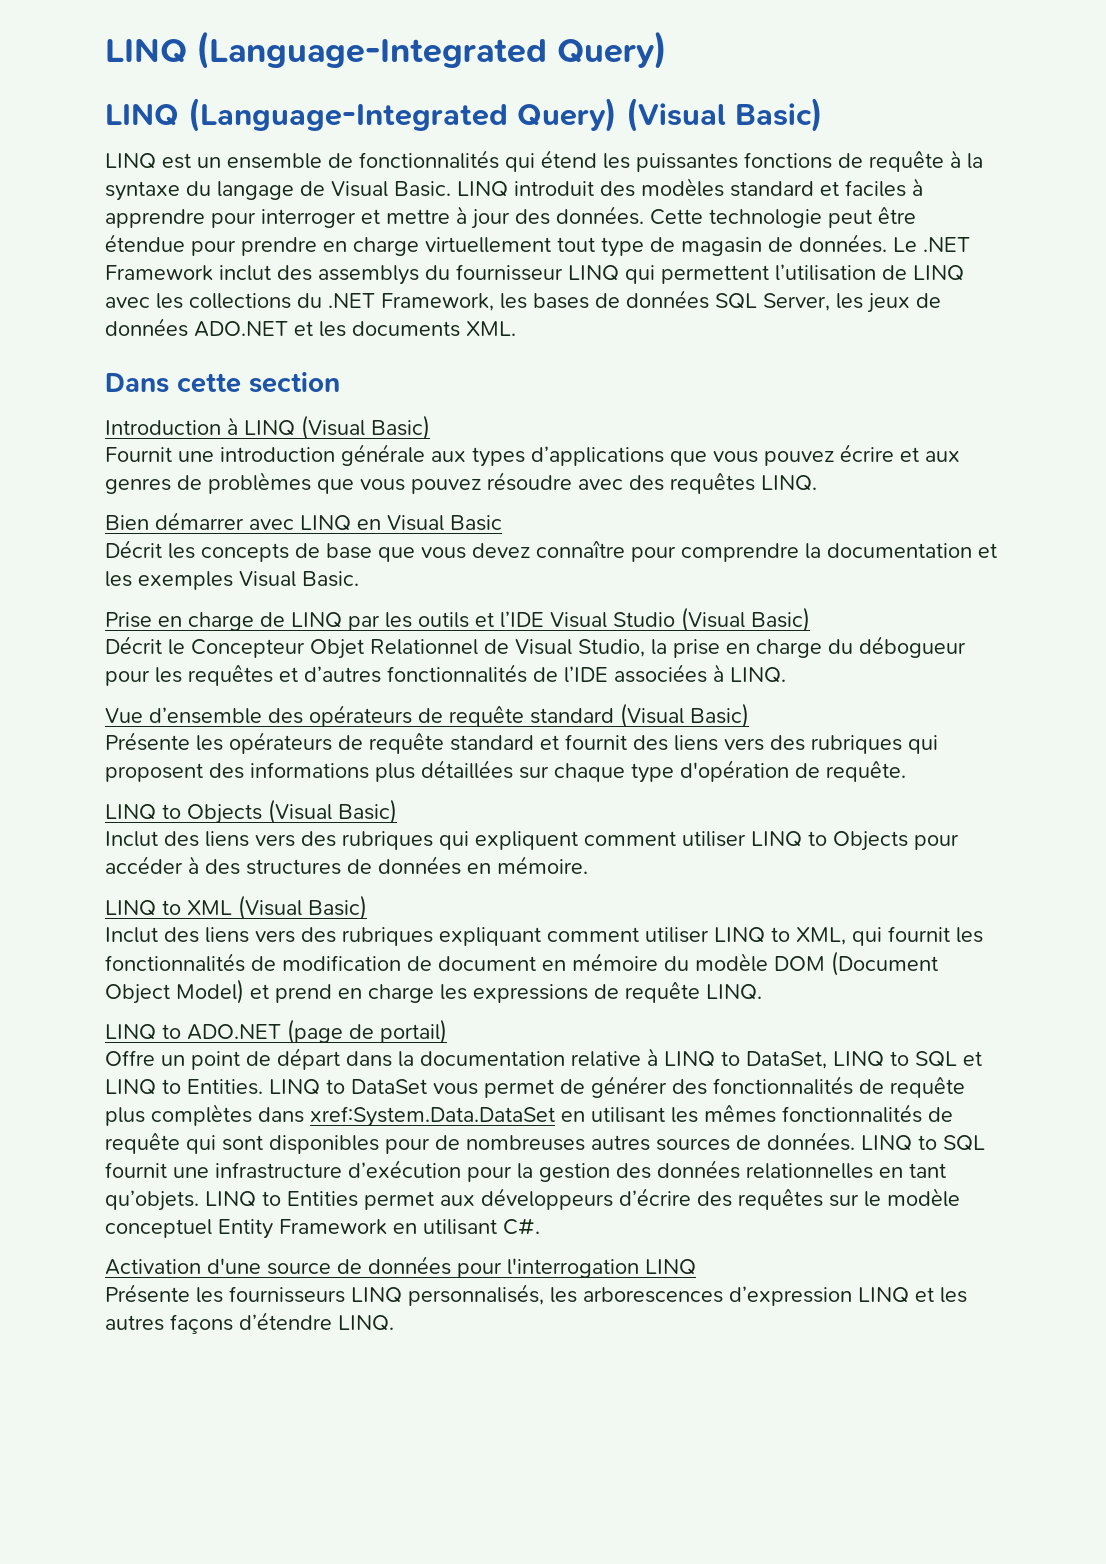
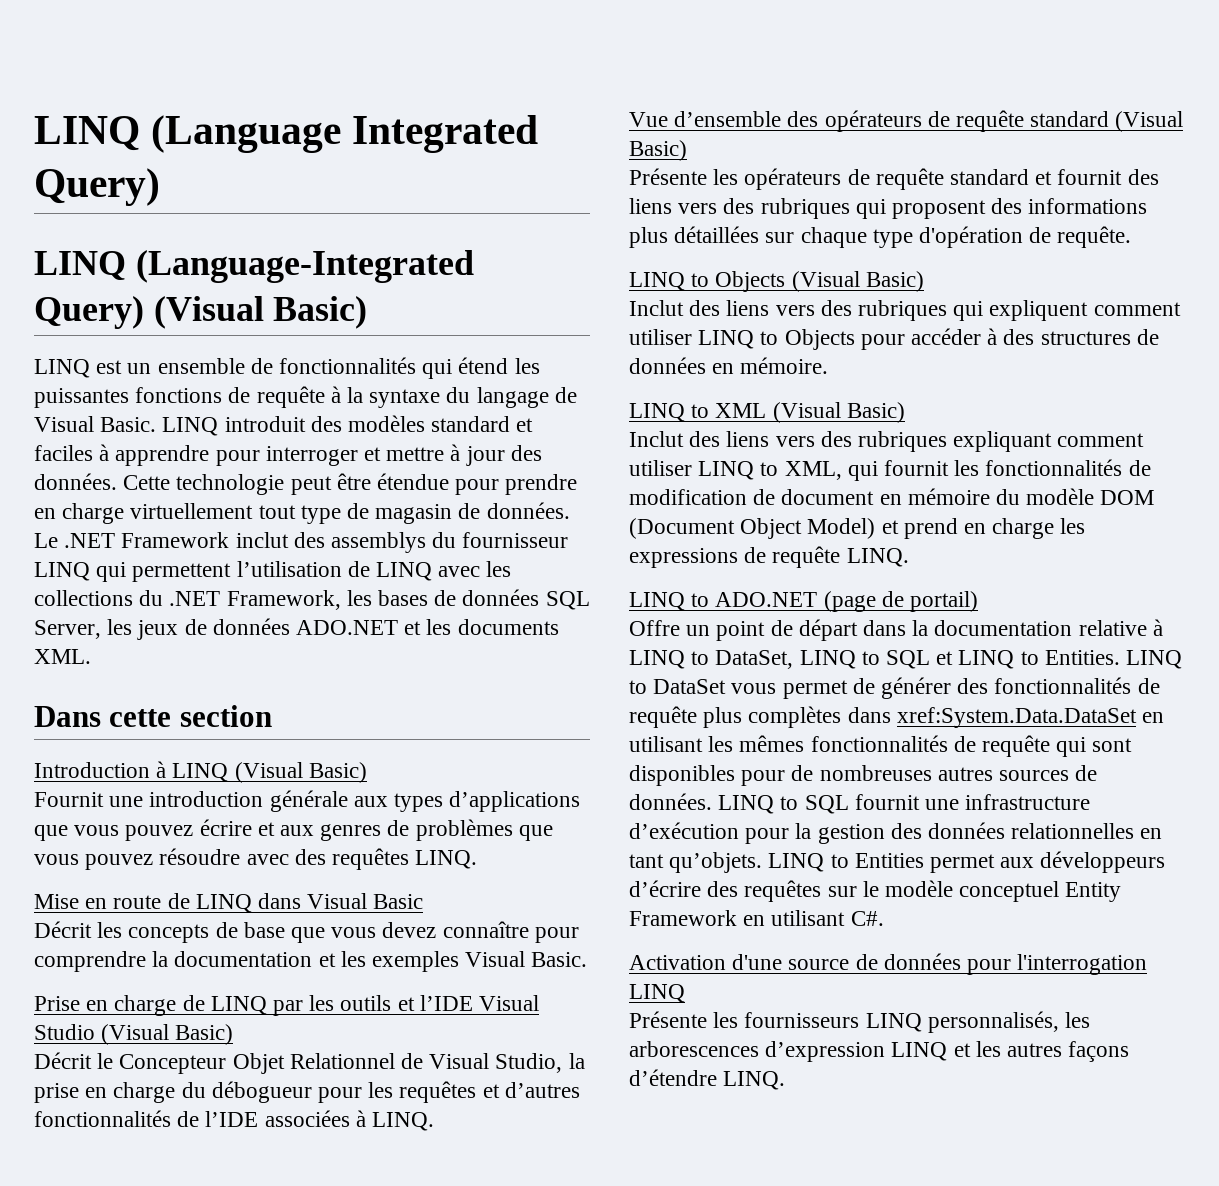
[105,31,548,69] LINQ (Language-Integrated -> [34,115,539,153] LINQ (Language Integrated
[105,512,381,531] Bien démarrer avec LINQ en -> [34,893,302,913] Mise en route de LINQ dans

